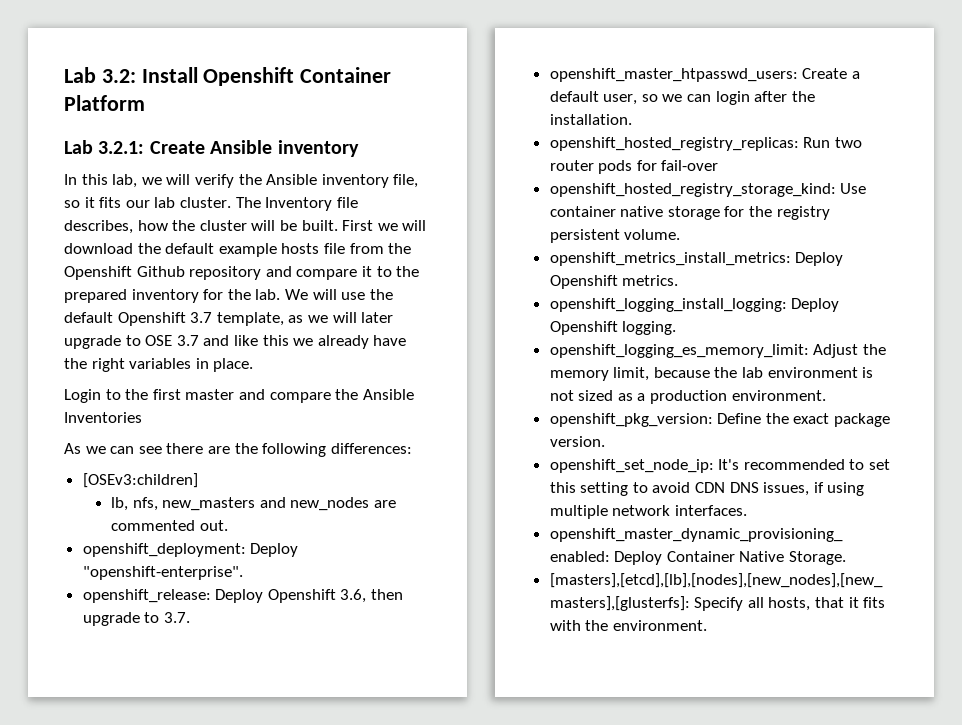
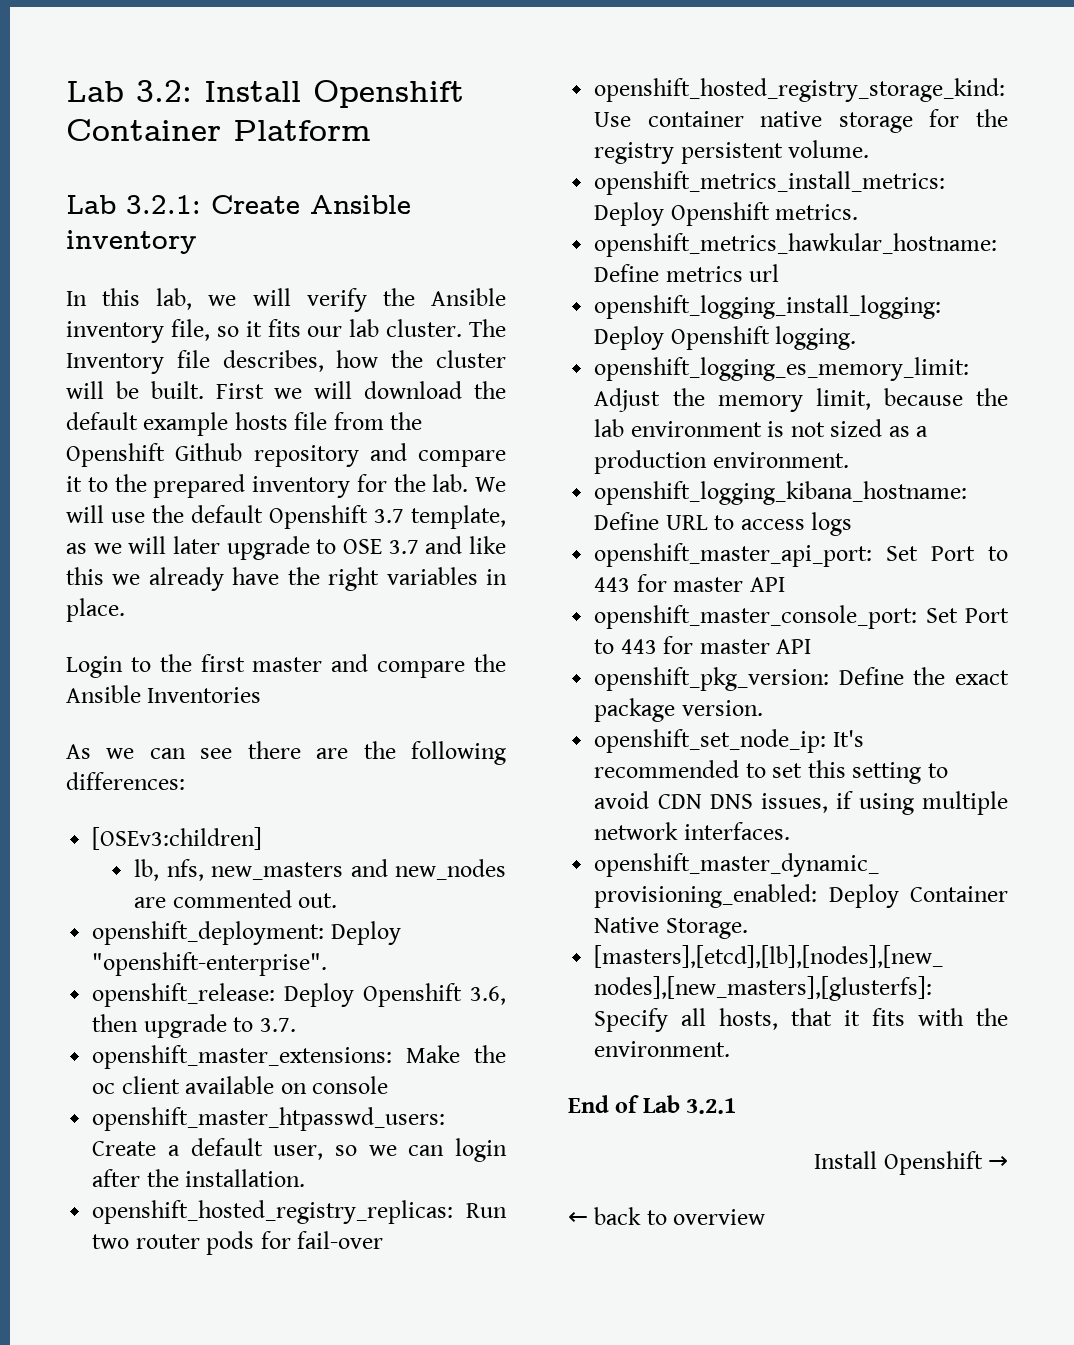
(190, 617) none -> [92,1045,506,1069] [92,1076,389,1094] // openshift_master_extensions: Make the oc client available on console
(679, 280) none -> [594,233,998,257] [594,264,780,282] // openshift_metrics_hawkular_hostname: Define metrics url
(826, 395) none -> [594,481,968,505] [594,512,853,536] [594,543,1008,567] [594,574,785,592] [594,605,1009,629] [594,636,812,654] // openshift_logging_kibana_hostname: Define URL to access logs // openshift_master_api_port: Set Port to 443 for master API // openshift_master_console_port: Set Port to 443 for master API
(707, 625) none -> [568,1095,737,1114] [814,1151,1008,1175] [568,1207,766,1225] // End of Lab 3.2.1 // Install Openshift → // ← back to overview

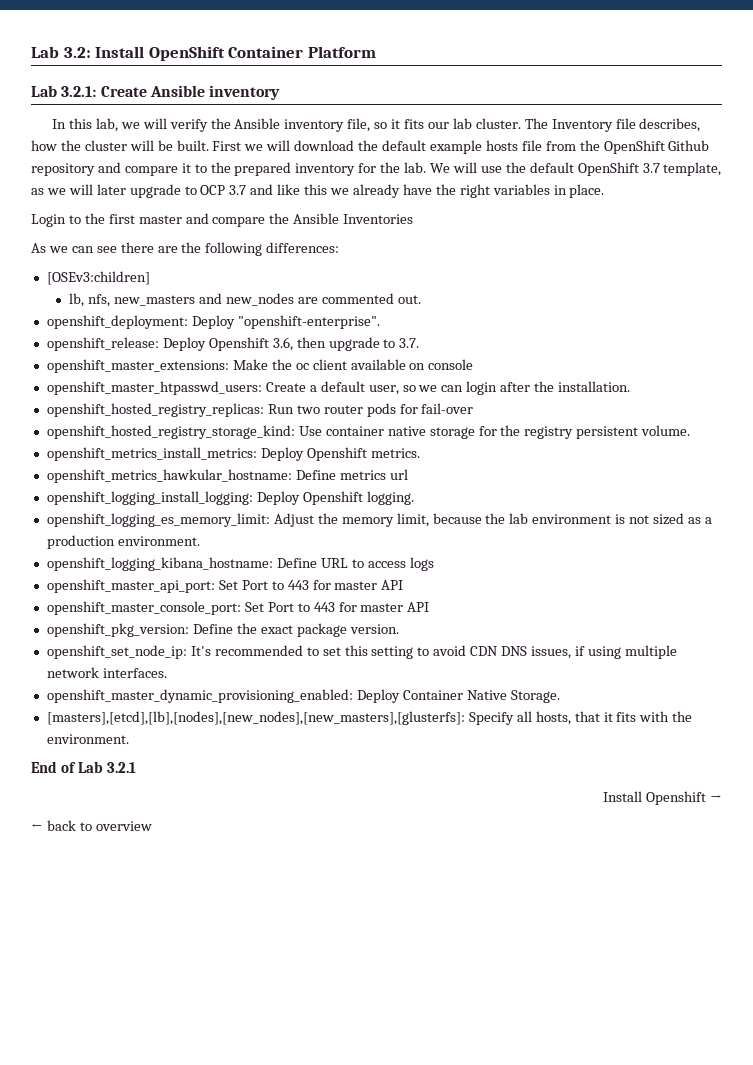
[313,80,464,108] Openshift -> [148,46,225,61] OpenShift
[66,443,165,467] Openshift -> [603,140,665,154] OpenShift
[269,505,368,529] Openshift -> [577,162,639,176] OpenShift
[342,539,382,554] OSE -> [200,185,226,195] OCP

